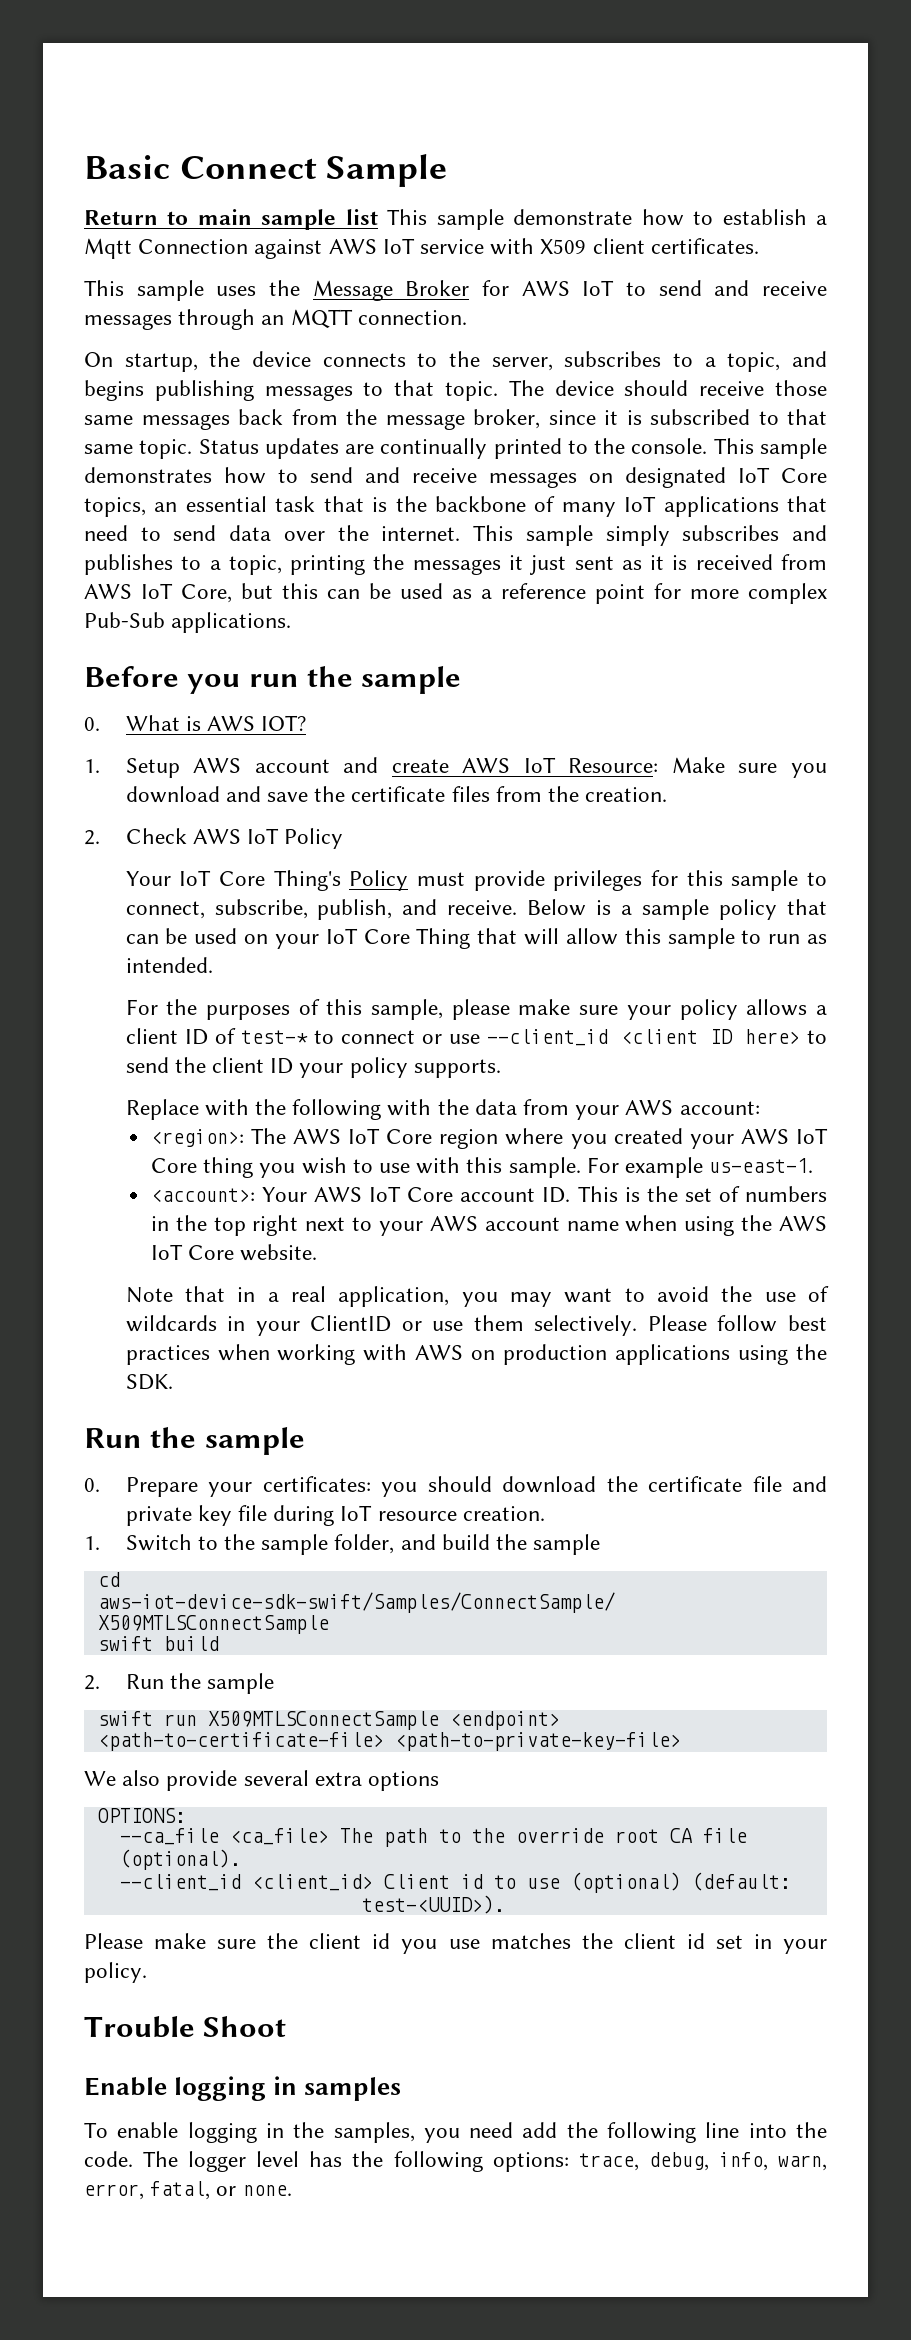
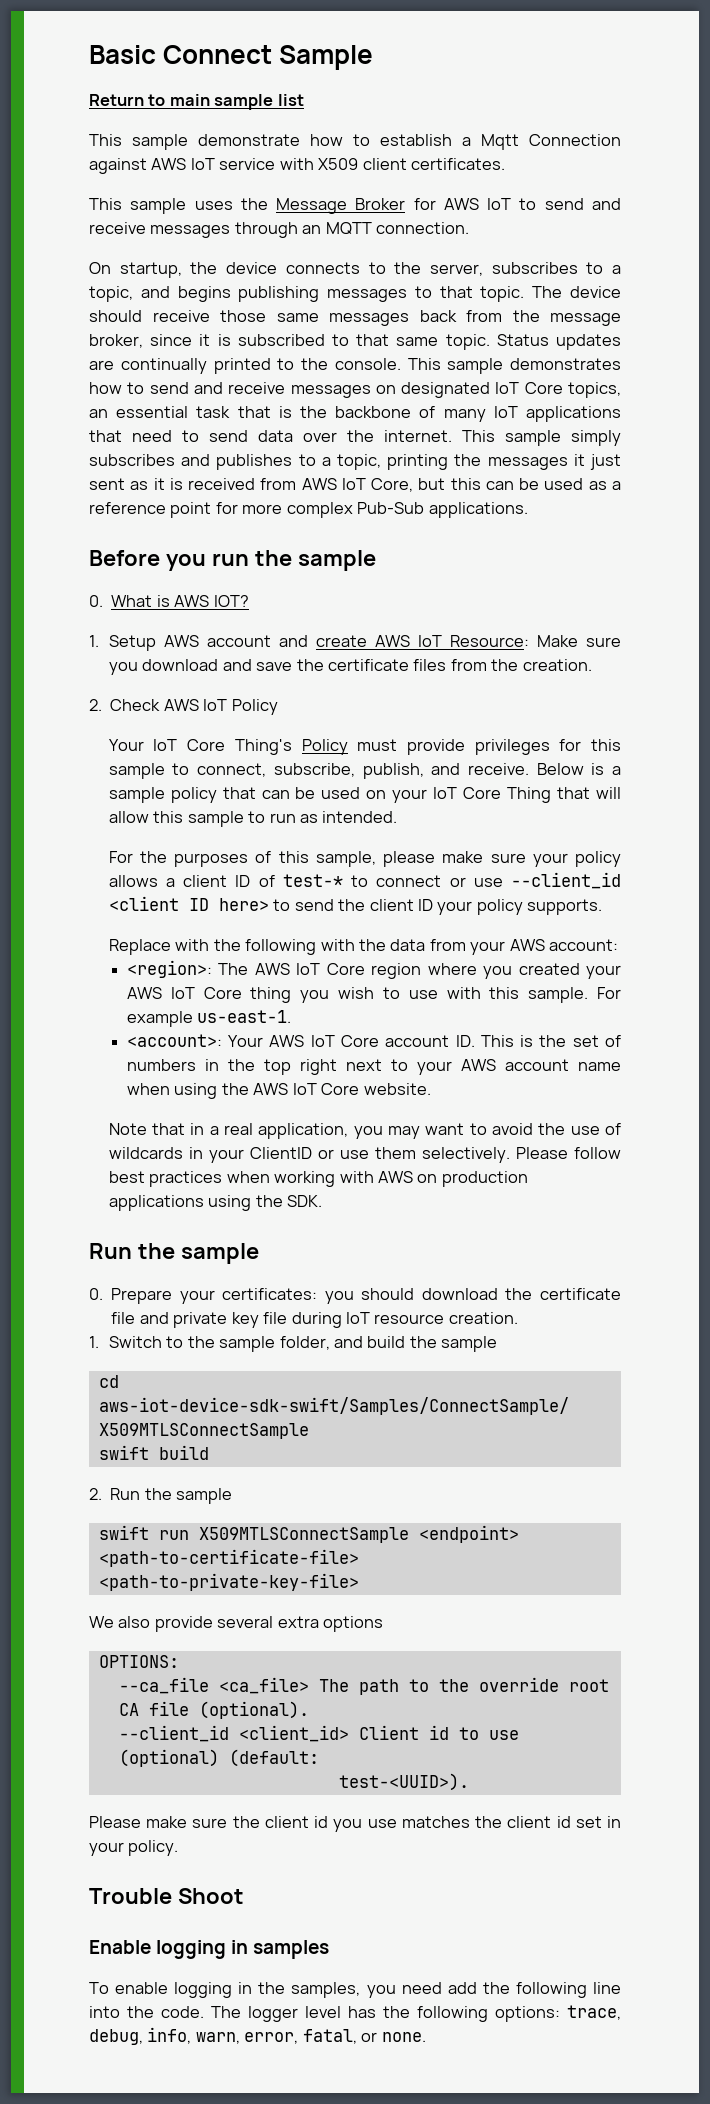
(378, 217) none -> (304, 100) //

